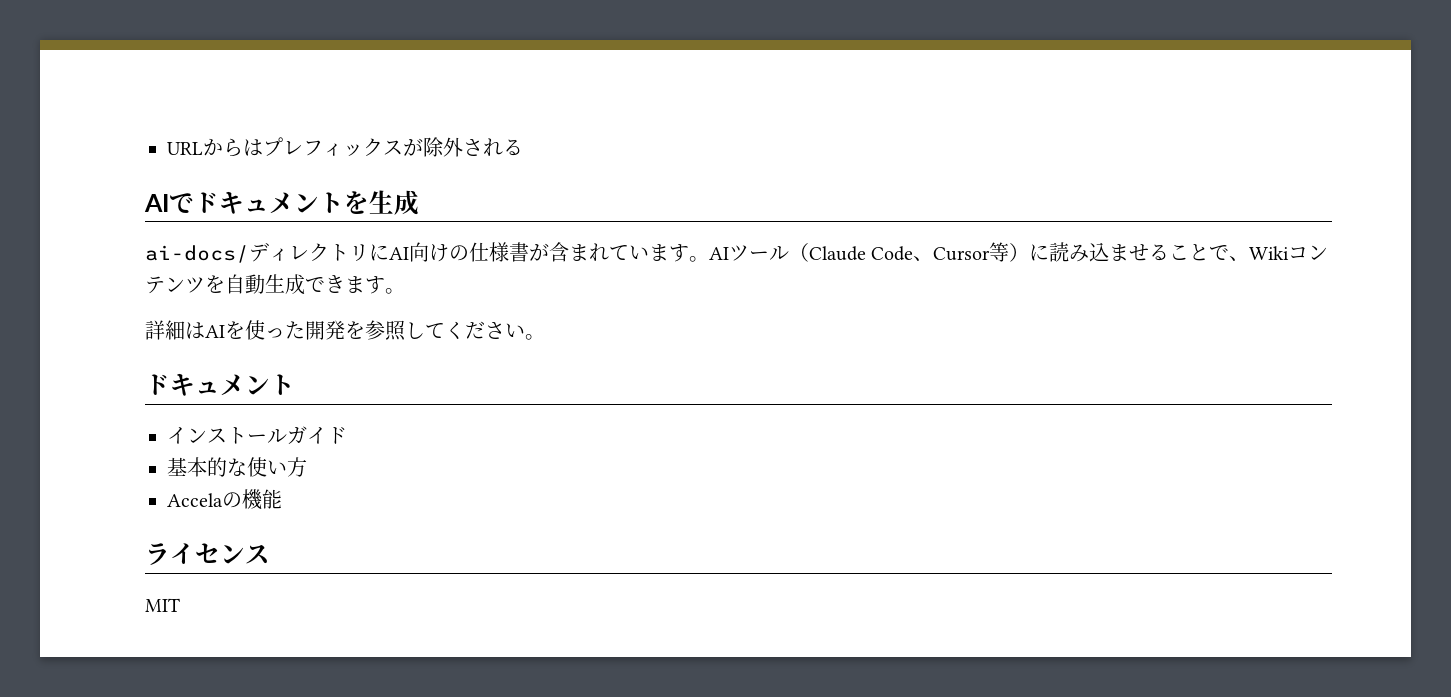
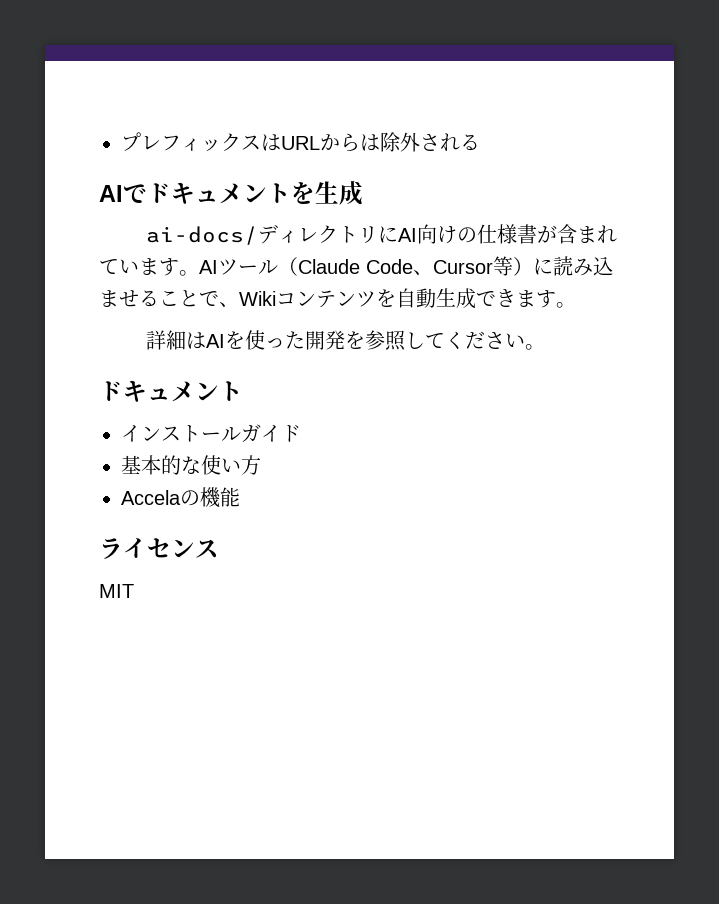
[167,138,263,157] URLからは -> (121, 141) none
[403,138,423,156] が -> [261,133,380,152] はURLからは

